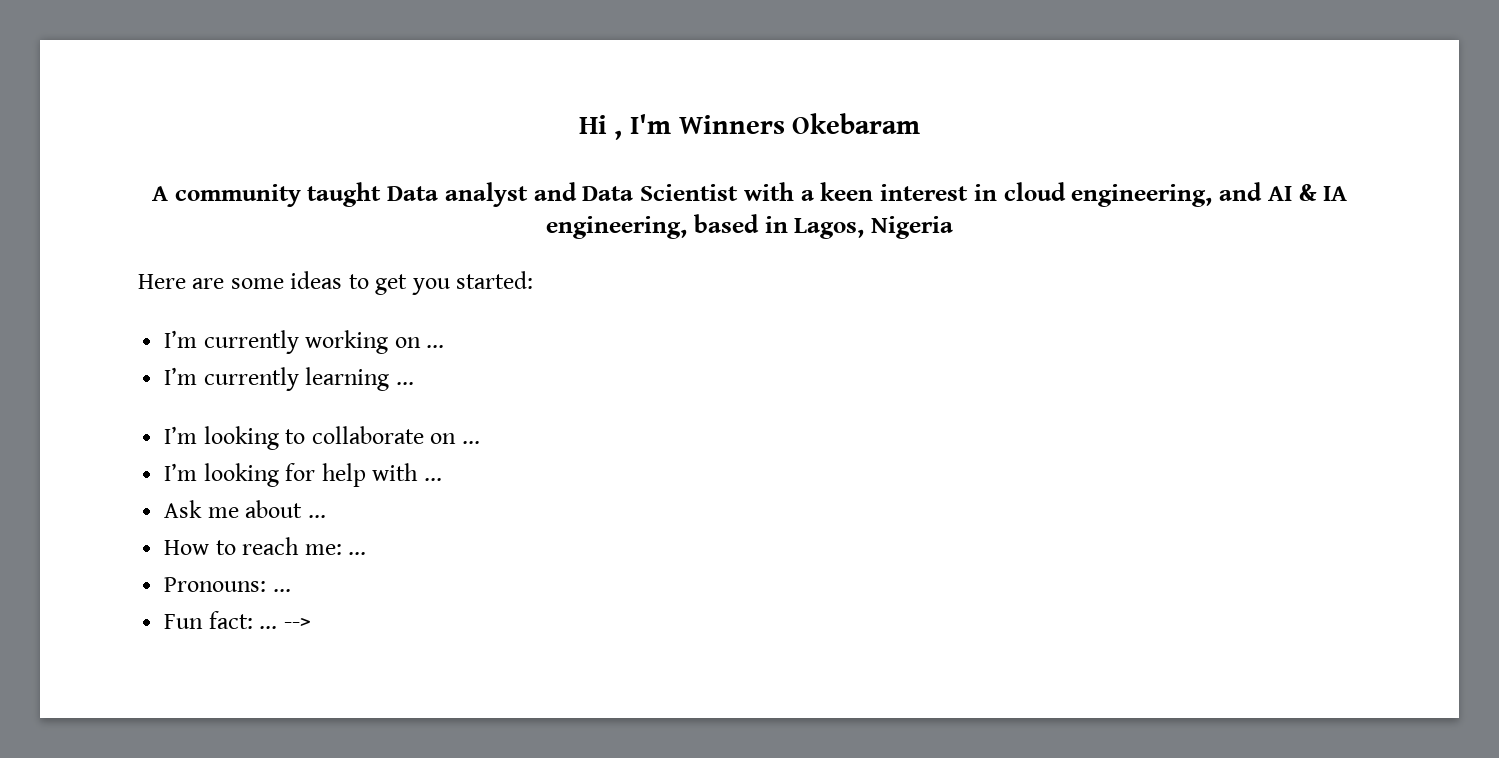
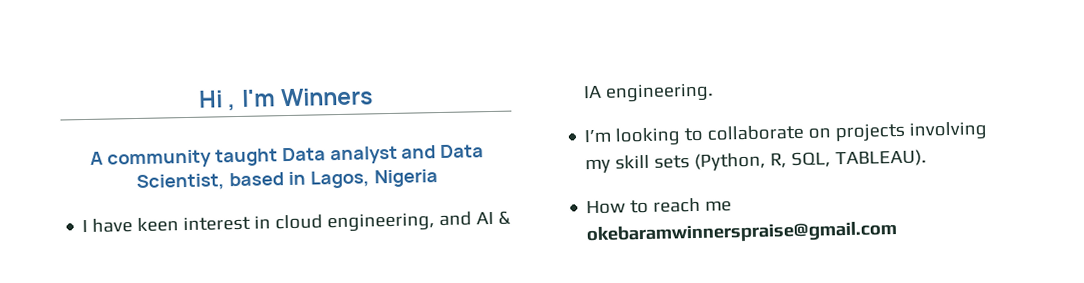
[792,113,921,134] Okebaram -> (373, 97) none
[640,182,814,201] Scientist with a -> [136,169,438,191] [82,218,134,233] Scientist, based in Lagos, Nigeria // I have
[546,214,953,239] [138,271,534,295] [164,330,445,354] [164,367,414,391] engineering, based in Lagos, Nigeria // Here are some ideas to get you started: // I’m currently working on ... // I’m currently learning ... -> [605,82,715,103] engineering.
[461,441,480,444] [164,463,442,487] [164,500,326,518] [164,537,367,555] [164,577,291,592] [164,611,311,629] ... // I’m looking for help with ... // Ask me about ... // How to reach me: ... // Pronouns: ... // Fun fact: ... --> -> [835,121,989,143] [585,149,928,174] [586,197,733,215] [586,221,898,246] projects involving my skill sets (Python, R, SQL, TABLEAU). // How to reach me okebaramwinnerspraise@gmail.com

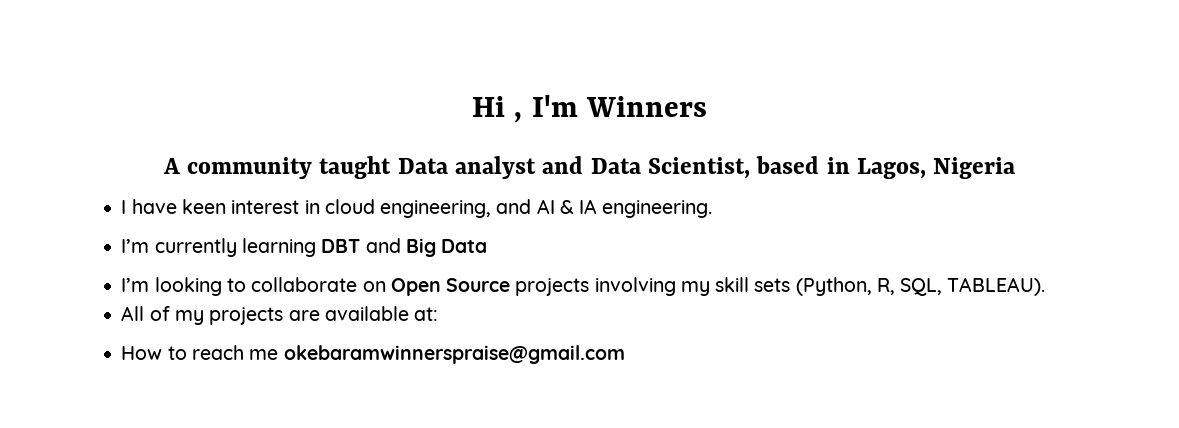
(715, 92) none -> [121,238,488,257] // I’m currently learning DBT and Big Data
(832, 133) none -> [390,278,511,296] Open Source
(928, 158) none -> [121,306,439,325] // All of my projects are available at:

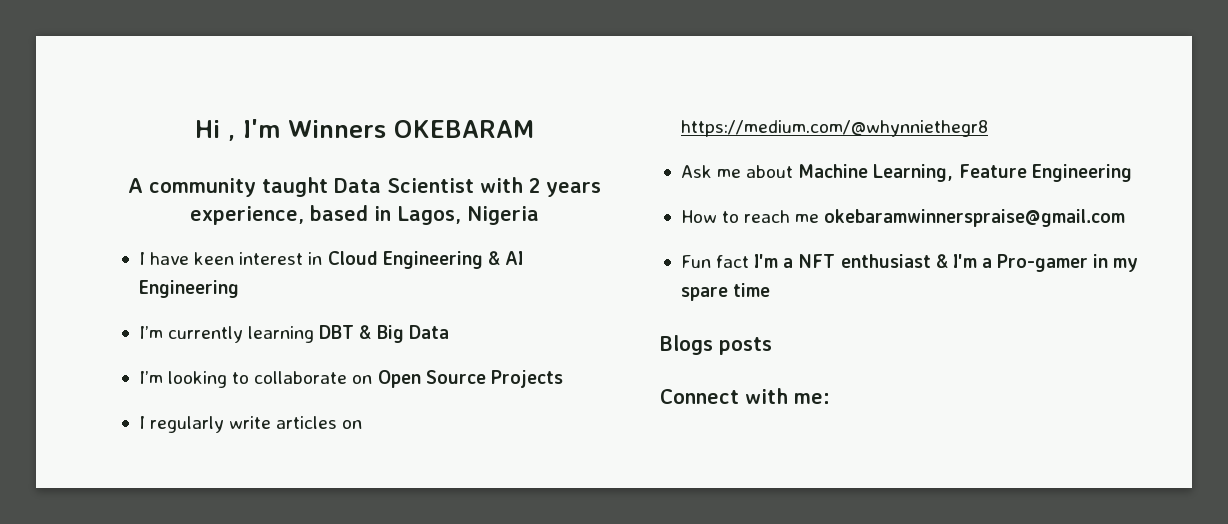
(707, 106) none -> [393,120,534,138] OKEBARAM
[455,156,750,179] analyst and Data Scientist, -> [386,177,601,197] [189,206,304,225] Scientist with 2 years experience,
[324,199,713,218] cloud engineering, and AI & IA engineering. -> [327,251,523,269] [138,280,239,298] Cloud Engineering & AI Engineering
[365,238,401,253] and -> [359,325,372,339] &
[515,277,1046,296] [121,306,439,325] projects involving my skill sets (Python, R, SQL, TABLEAU). // All of my projects are available at: -> [490,370,563,388] [138,416,363,433] [680,120,988,137] [680,164,1132,182] Projects // I regularly write articles on https://medium.com/@whynniethegr8 // Ask me about Machine Learning, Feature Engineering
(625, 354) none -> [680,254,1139,272] [680,283,771,301] [660,335,772,355] [660,388,830,404] // Fun fact I'm a NFT enthusiast & I'm a Pro-gamer in my spare time // Blogs posts // Connect with me:

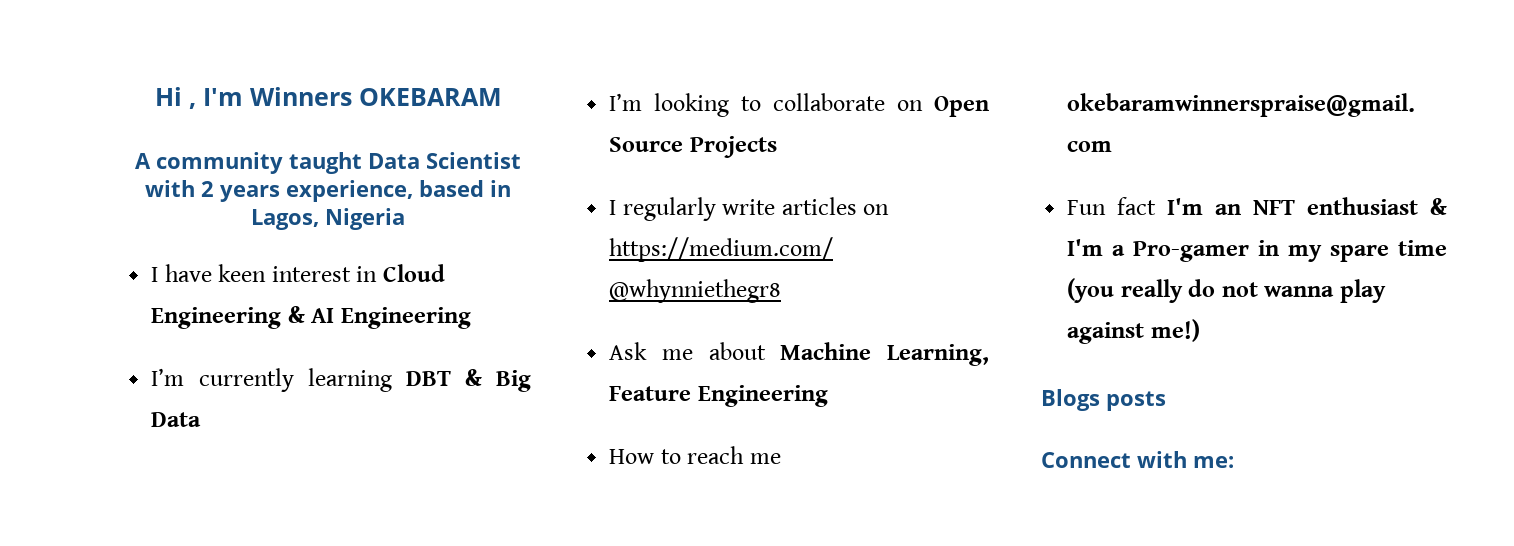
[783,258,794,268] a -> [1215,204,1242,215] an
(771, 290) none -> [1067,278,1386,303] [1067,319,1200,344] (you really do not wanna play against me!)

